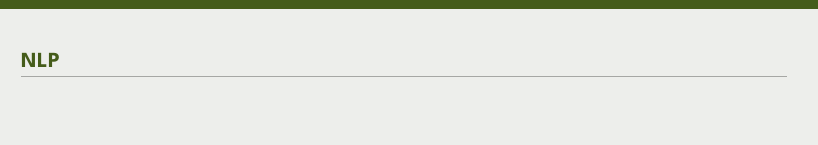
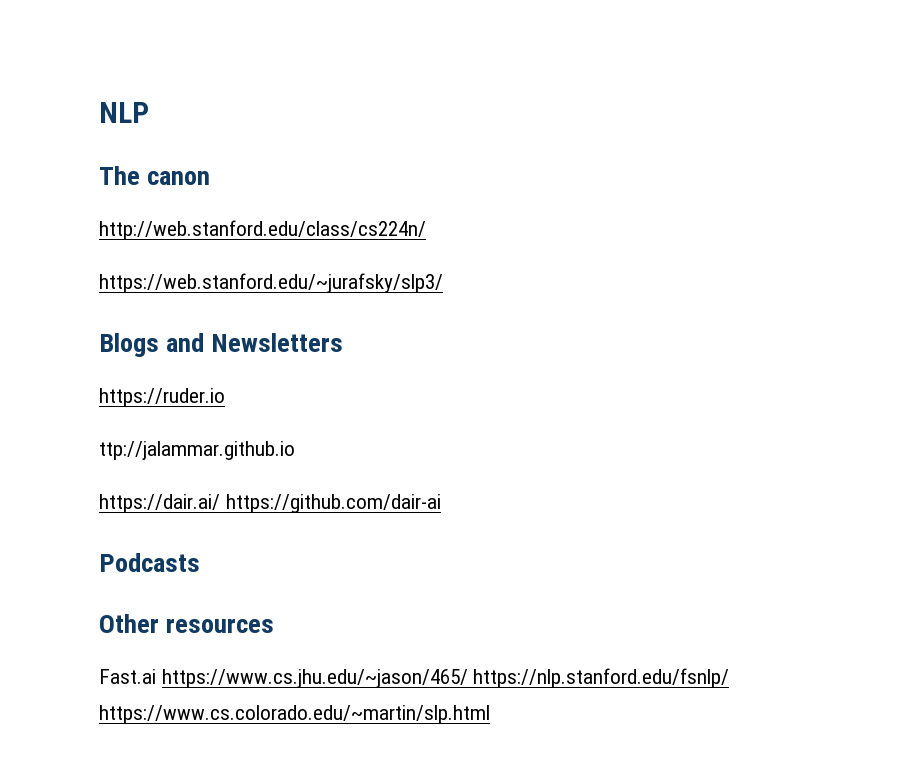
(60, 59) none -> [99,166,211,185] [99,220,426,240] [99,273,443,293] [99,333,344,357] [99,388,225,407] [99,441,295,460] [99,494,441,513] [99,553,200,572] [99,614,275,633] [99,668,730,688] [99,705,490,724] // The canon // http://web.stanford.edu/class/cs224n/ // https://web.stanford.edu/~jurafsky/slp3/ // Blogs and Newsletters // https://ruder.io // ttp://jalammar.github.io // https://dair.ai/ https://github.com/dair-ai // Podcasts // Other resources // Fast.ai https://www.cs.jhu.edu/~jason/465/ https://nlp.stanford.edu/fsnlp/ https://www.cs.colorado.edu/~martin/slp.html

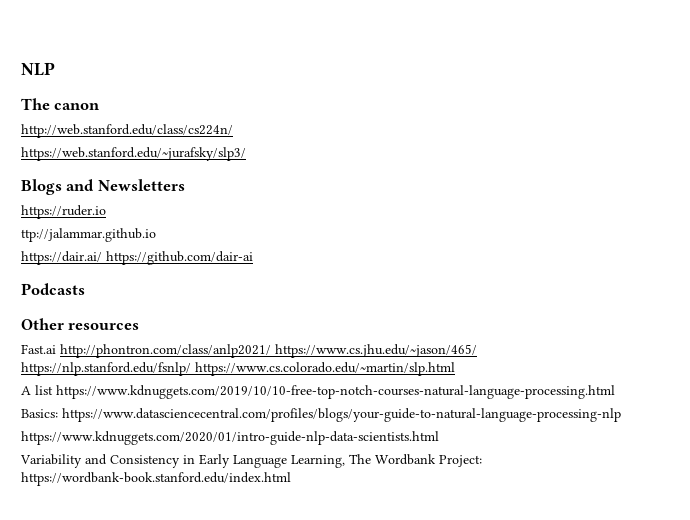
(156, 676) none -> [60,344,271,358] http://phontron.com/class/anlp2021/
(490, 714) none -> [21,385,615,399] [21,408,621,422] [21,431,439,445] [20,454,482,468] [21,472,291,486] // A list https://www.kdnuggets.com/2019/10/10-free-top-notch-courses-natural-language-processing.html // Basics: https://www.datasciencecentral.com/profiles/blogs/your-guide-to-natural-language-processing-nlp // https://www.kdnuggets.com/2020/01/intro-guide-nlp-data-scientists.html // Variability and Consistency in Early Language Learning, The Wordbank Project: https://wordbank-book.stanford.edu/index.html

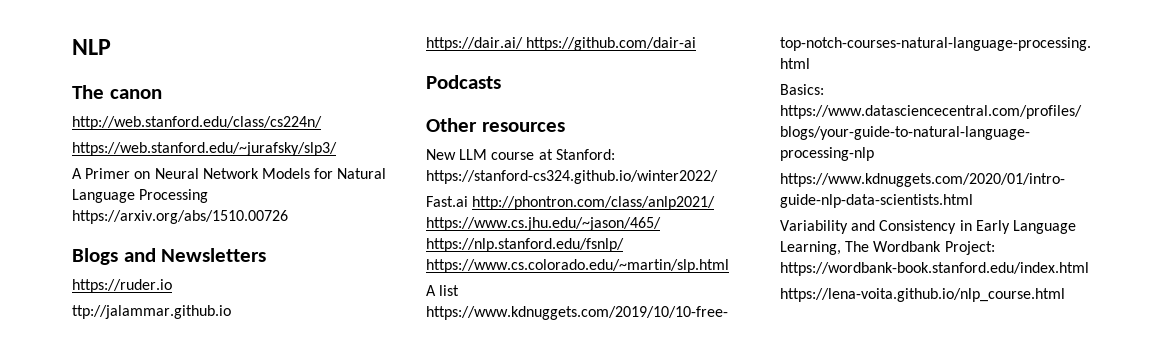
(246, 154) none -> [72,168,387,179] [72,189,209,203] [72,210,288,224] // A Primer on Neural Network Models for Natural Language Processing https://arxiv.org/abs/1510.00726
(140, 326) none -> [426,149,615,160] [426,170,718,184] // New LLM course at Stanford: https://stanford-cs324.github.io/winter2022/
(291, 479) none -> [780,288,1065,302] // https://lena-voita.github.io/nlp_course.html

